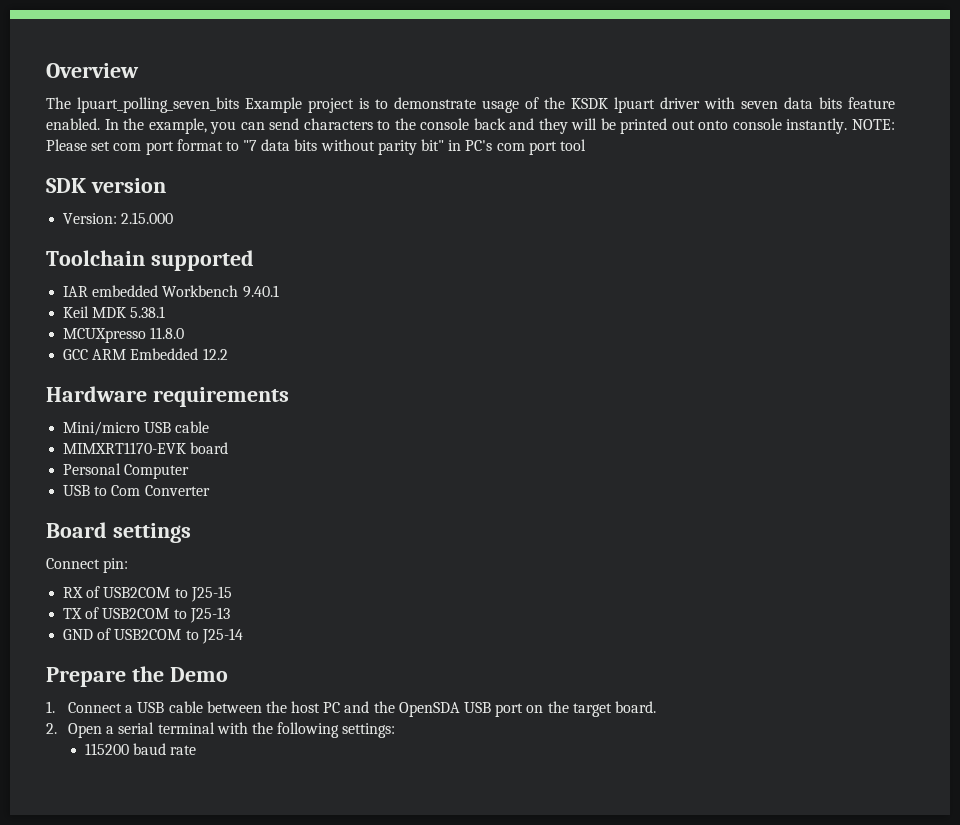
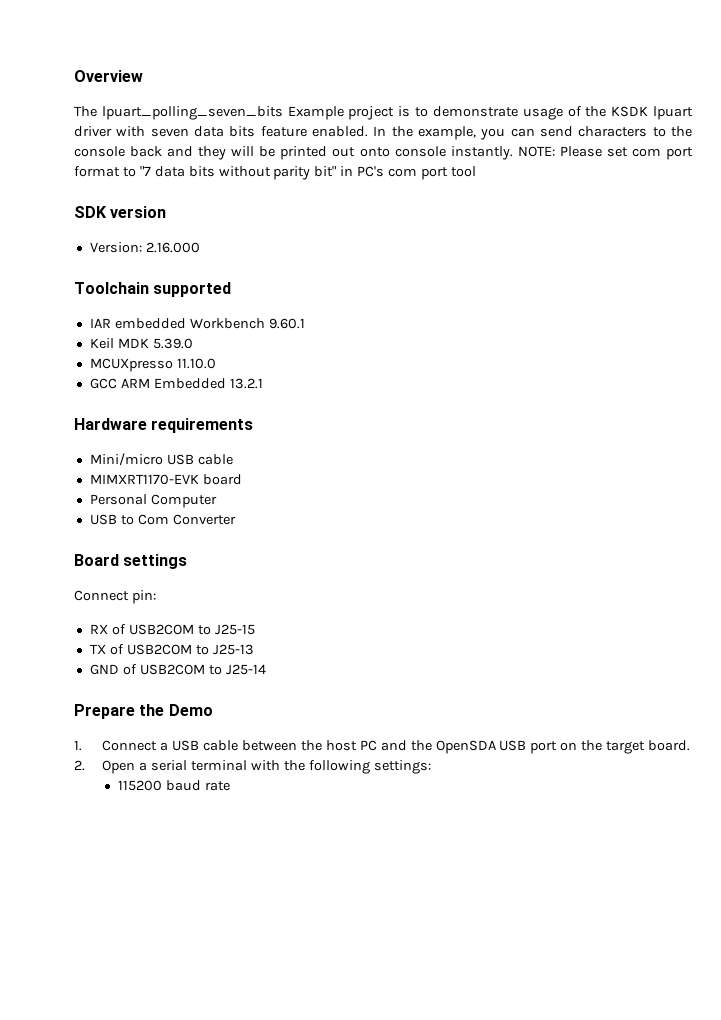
[121,212,174,224] 2.15.000 -> [145,242,200,253] 2.16.000
[242,285,279,298] 9.40.1 -> [268,318,305,329] 9.60.1
[130,306,166,318] 5.38.1 -> [152,338,193,349] 5.39.0
[150,327,185,339] 11.8.0 -> [176,358,216,369] 11.10.0
[202,348,228,360] 12.2 -> [229,378,263,389] 13.2.1

